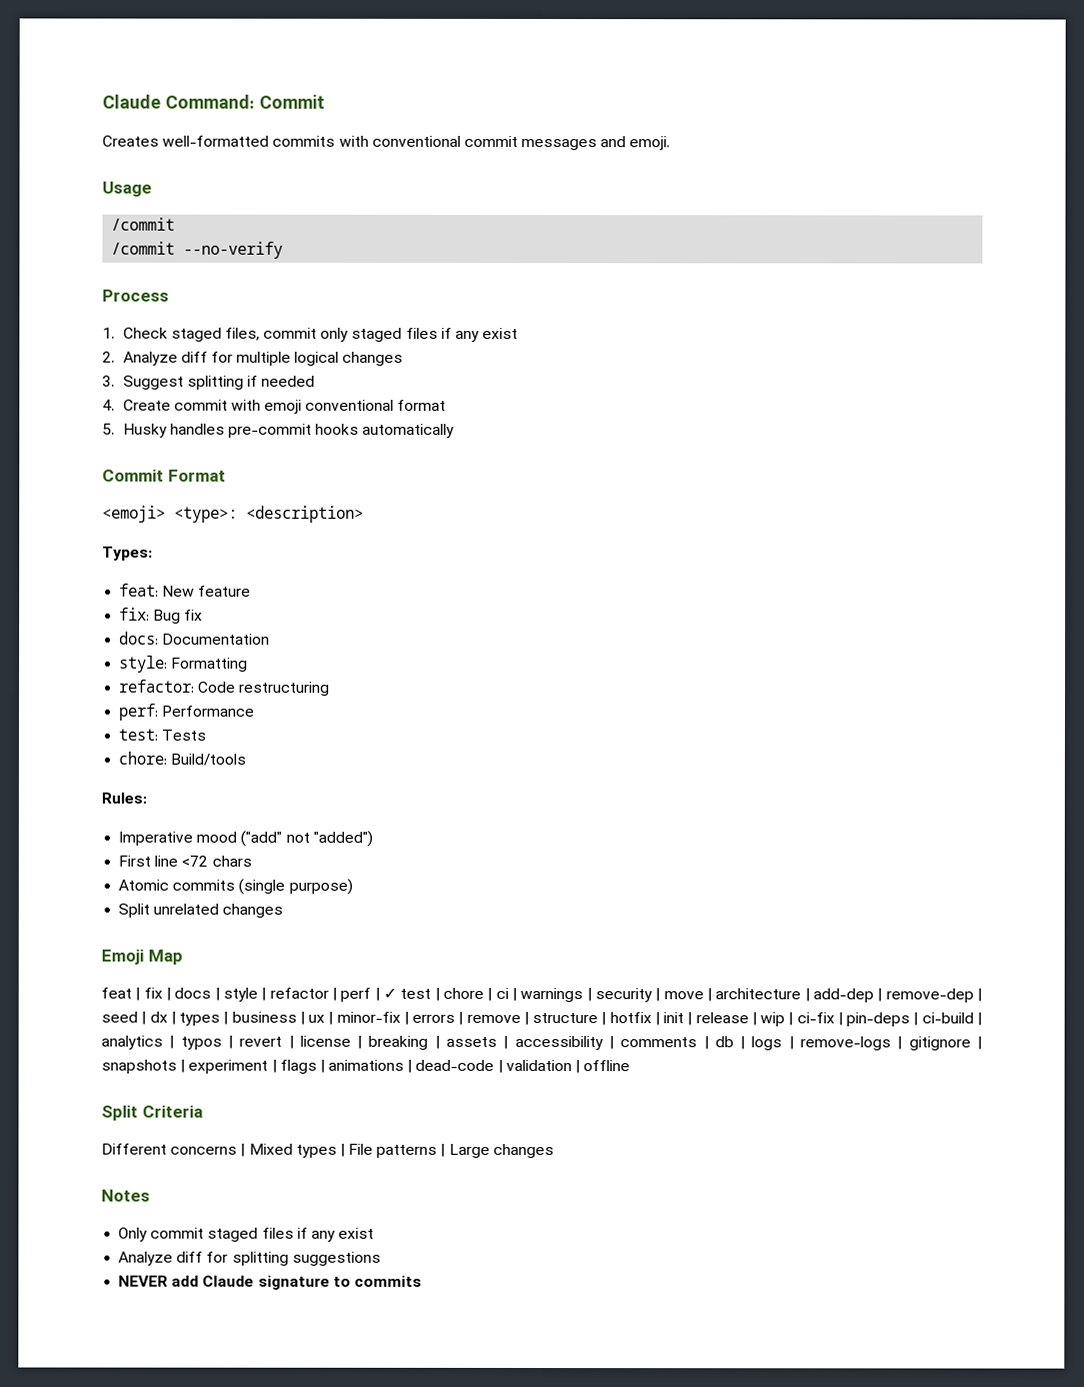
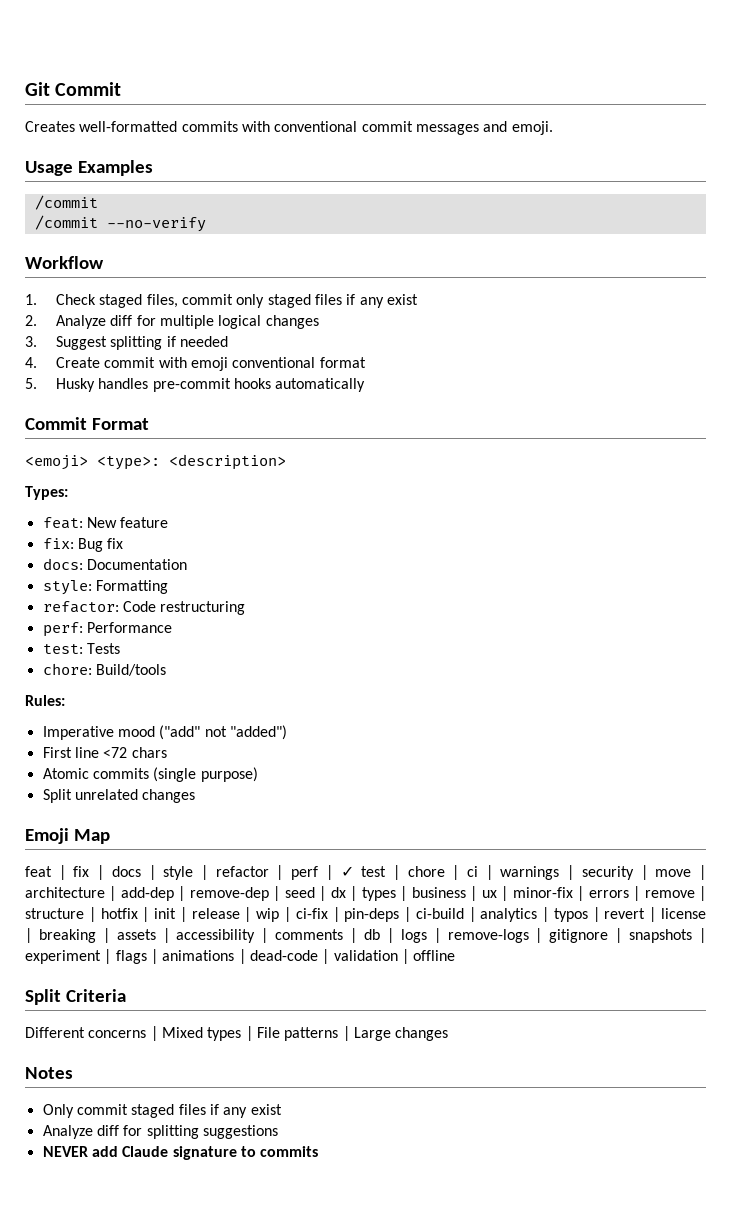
[102,94,255,109] Claude Command: -> [25,82,50,96] Git
(152, 189) none -> [77,160,153,176] Examples
[102,289,169,302] Process -> [25,256,104,269] Workflow

